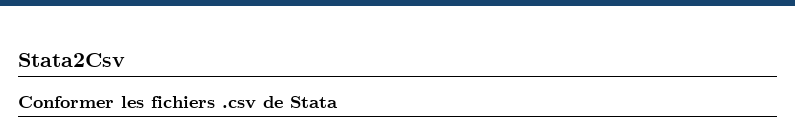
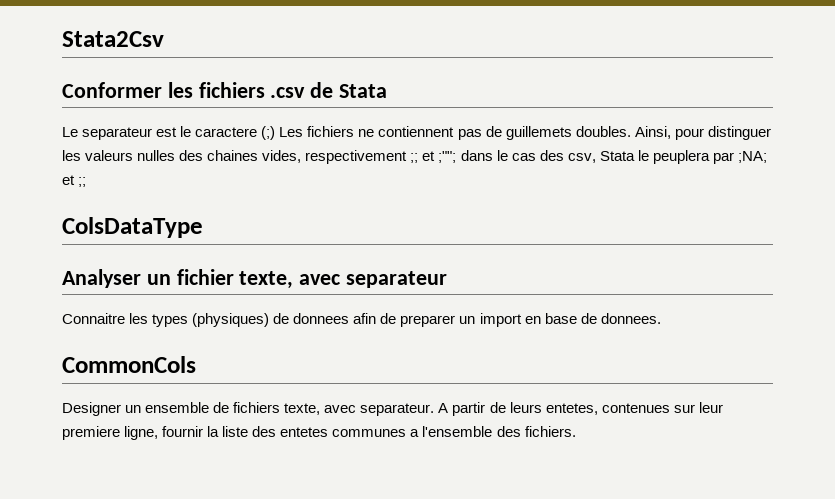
(338, 102) none -> [62,126,771,140] [62,150,767,164] [62,175,87,187] [62,217,203,238] [62,269,448,289] [62,313,661,327] [62,356,196,373] [62,402,723,416] [62,426,576,440] // Le separateur est le caractere (;) Les fichiers ne contiennent pas de guillemets doubles. Ainsi, pour distinguer les valeurs nulles des chaines vides, respectivement ;; et ;""; dans le cas des csv, Stata le peuplera par ;NA; et ;; // ColsDataType // Analyser un fichier texte, avec separateur // Connaitre les types (physiques) de donnees afin de preparer un import en base de donnees. // CommonCols // Designer un ensemble de fichiers texte, avec separateur. A partir de leurs entetes, contenues sur leur premiere ligne, fournir la liste des entetes communes a l'ensemble des fichiers.

